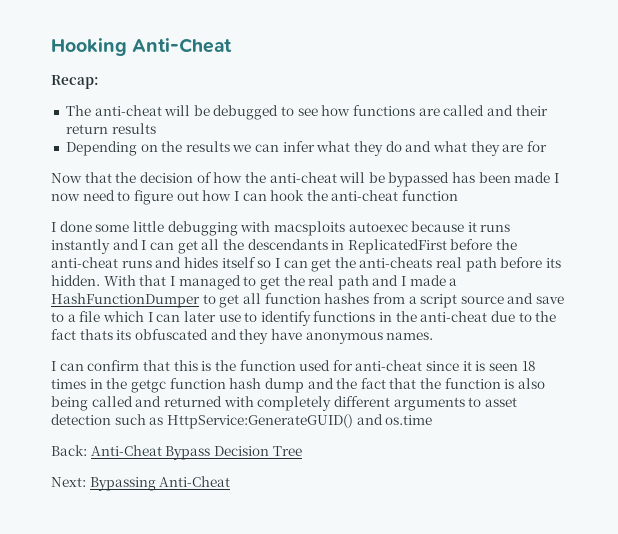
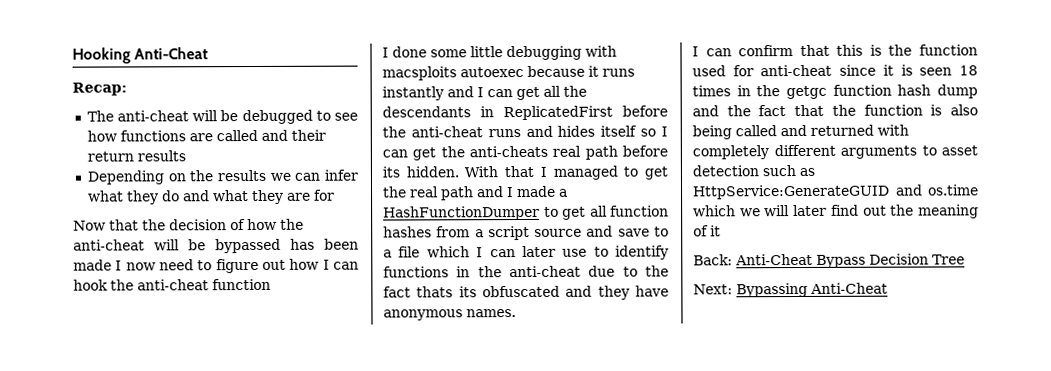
[166,414,353,429] HttpService:GenerateGUID() -> [693,184,890,200] HttpService:GenerateGUID
(433, 420) none -> [693,204,979,219] [693,225,721,237] which we will later find out the meaning of it

